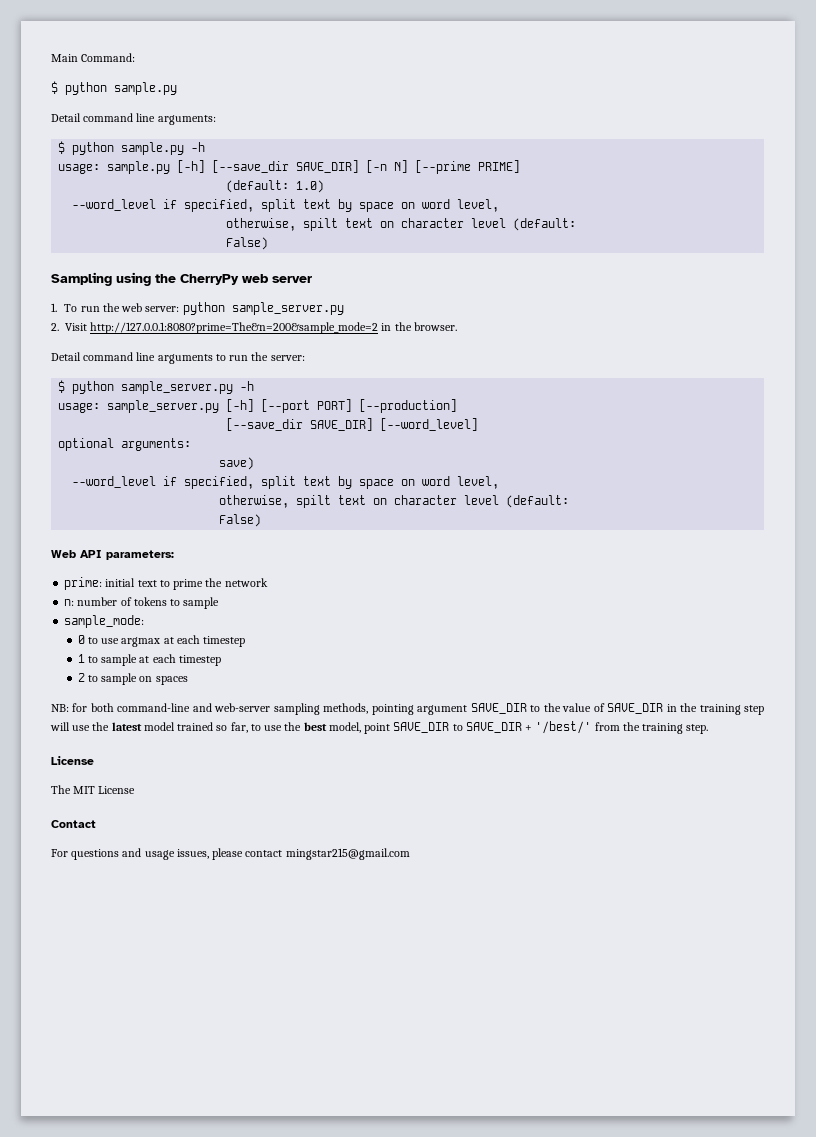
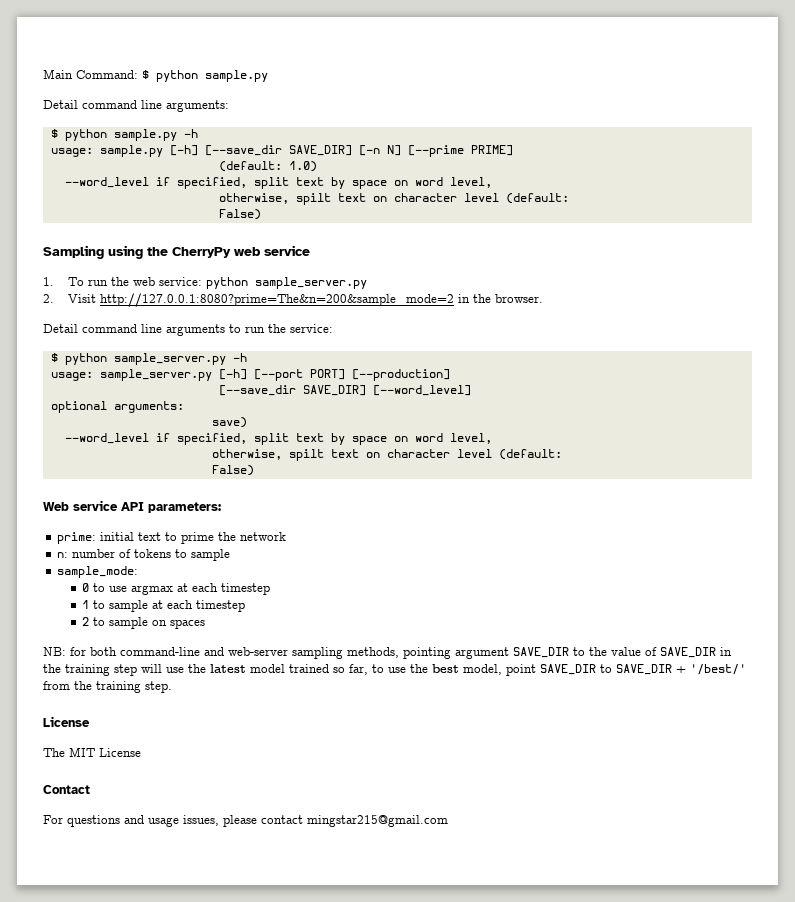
(136, 57) // -> (138, 74) none
[272,276,312,283] server -> [264,245,310,256] service
[145,306,180,312] server: -> [158,277,202,286] service:
[270,355,305,361] server: -> [290,324,333,333] service:
(76, 554) none -> [73,500,118,511] service

